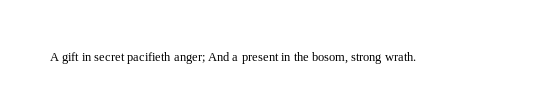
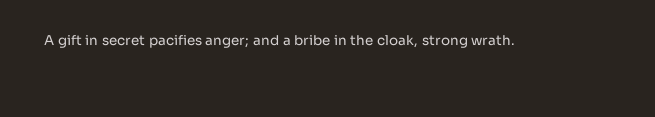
[127,52,279,64] pacifieth anger; And a present -> [148,35,331,48] pacifies anger; and a bribe
[311,52,348,64] bosom, -> [377,35,419,48] cloak,

